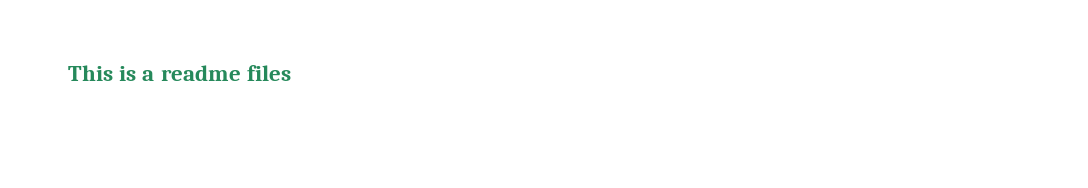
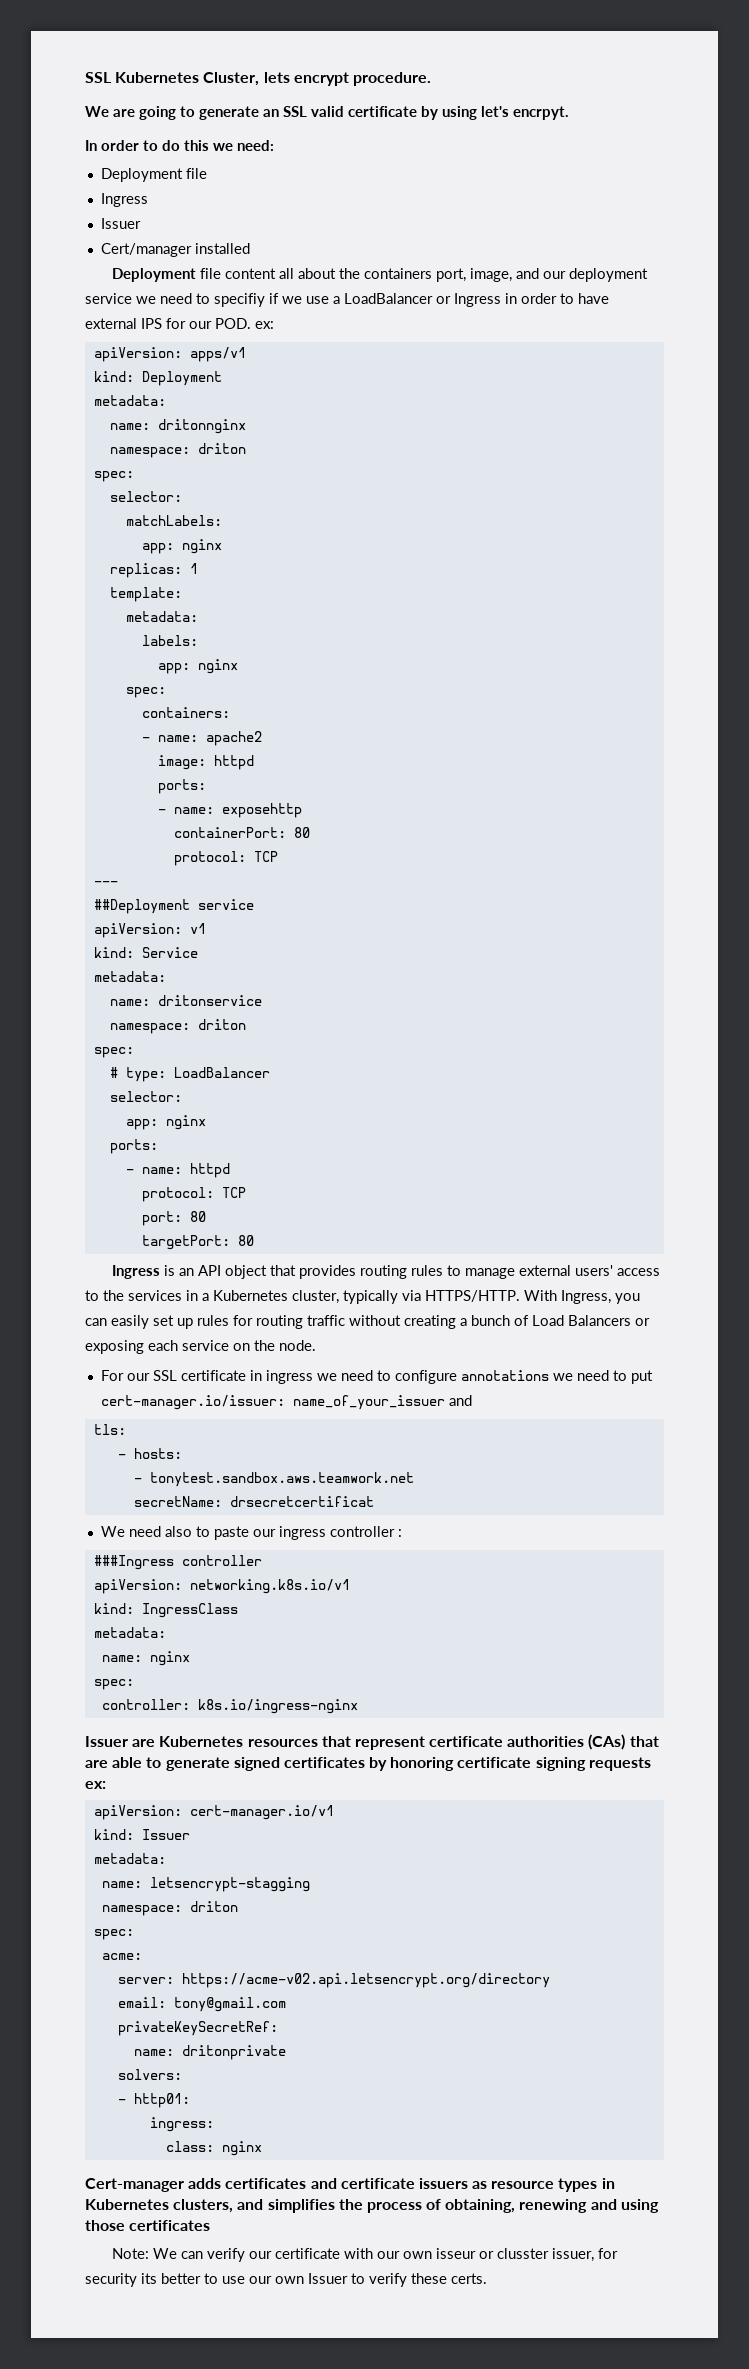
[68,65,291,81] This is a readme files -> [85,72,431,86] [85,106,569,120] [85,140,274,151] [100,168,207,182] [100,193,148,207] [100,218,141,229] [100,243,250,257] [112,268,649,282] [85,293,609,307] [85,318,274,329] [93,347,246,362] [93,371,222,386] [93,395,166,406] [109,419,246,434] [109,443,246,458] [93,471,134,482] [109,491,182,502] [125,515,222,526] [141,539,222,554] [109,563,198,578] [109,587,182,602] [125,611,198,622] [141,635,198,646] [157,659,238,674] [125,687,166,698] [141,707,230,718] [141,731,262,746] [157,755,254,770] [157,779,206,794] [157,803,302,818] [173,827,310,838] [173,851,278,866] [93,881,118,886] [93,899,254,914] [93,923,206,938] [93,947,198,958] [93,971,166,982] [109,995,262,1006] [109,1019,246,1034] [93,1047,134,1058] [109,1067,270,1082] [109,1091,182,1102] [125,1115,206,1130] [109,1139,158,1154] [125,1163,230,1178] [141,1187,246,1202] [141,1211,206,1226] [141,1235,254,1250] [112,1265,661,1279] [85,1290,640,1304] [85,1315,650,1329] [85,1340,316,1354] [100,1370,653,1384] [100,1395,472,1410] [93,1424,126,1435] [117,1448,182,1459] [133,1472,414,1487] [133,1496,374,1507] [100,1526,402,1540] [93,1555,262,1570] [93,1579,350,1594] [93,1603,238,1618] [93,1627,166,1638] [101,1651,190,1666] [93,1679,134,1690] [101,1699,358,1714] [85,1734,659,1750] [85,1757,651,1771] [85,1781,106,1789] [93,1805,334,1820] [93,1829,190,1840] [93,1853,166,1864] [101,1877,310,1892] [101,1901,238,1916] [93,1929,134,1940] [101,1953,142,1960] [117,1973,550,1988] [117,1997,286,2012] [117,2021,278,2036] [133,2045,286,2060] [117,2069,182,2080] [117,2093,190,2108] [149,2117,214,2132] [165,2141,262,2156] [85,2178,615,2192] [85,2199,659,2213] [85,2220,211,2231] [112,2248,619,2262] [85,2273,487,2287] SSL Kubernetes Cluster, lets encrypt procedure. // We are going to generate an SSL valid certificate by using let's encrpyt. // In order to do this we need: // Deployment file // Ingress // Issuer // Cert/manager installed // Deployment file content all about the containers port, image, and our deployment service we need to specifiy if we use a LoadBalancer or Ingress in order to have external IPS for our POD. ex: // apiVersion: apps/v1 // kind: Deployment // metadata: // name: dritonnginx // namespace: driton // spec: // selector: // matchLabels: // app: nginx // replicas: 1 // template: // metadata: // labels: // app: nginx // spec: // containers: // - name: apache2 // image: httpd // ports: // - name: exposehttp // containerPort: 80 // protocol: TCP // --- // ##Deployment service // apiVersion: v1 // kind: Service // metadata: // name: dritonservice // namespace: driton // spec: // # type: LoadBalancer // selector: // app: nginx // ports: // - name: httpd // protocol: TCP // port: 80 // targetPort: 80 // Ingress is an API object that provides routing rules to manage external users' access to the services in a Kubernetes cluster, typically via HTTPS/HTTP. With Ingress, you can easily set up rules for routing traffic without creating a bunch of Load Balancers or exposing each service on the node. // For our SSL certificate in ingress we need to configure annotations we need to put cert-manager.io/issuer: name_of_your_issuer and // tls: // - hosts: // - tonytest.sandbox.aws.teamwork.net // secretName: drsecretcertificat // We need also to paste our ingress controller : // ###Ingress controller // apiVersion: networking.k8s.io/v1 // kind: IngressClass // metadata: // name: nginx // spec: // controller: k8s.io/ingress-nginx // Issuer are Kubernetes resources that represent certificate authorities (CAs) that are able to generate signed certificates by honoring certificate signing requests ex: // apiVersion: cert-manager.io/v1 // kind: Issuer // metadata: // name: letsencrypt-stagging // namespace: driton // spec: // acme: // server: https://acme-v02.api.letsencrypt.org/directory // email: tony@gmail.com // privateKeySecretRef: // name: dritonprivate // solvers: // - http01: // ingress: // class: nginx // Cert-manager adds certificates and certificate issuers as resource types in Kubernetes clusters, and simplifies the process of obtaining, renewing and using those certificates // Note: We can verify our certificate with our own isseur or clusster issuer, for security its better to use our own Issuer to verify these certs.

